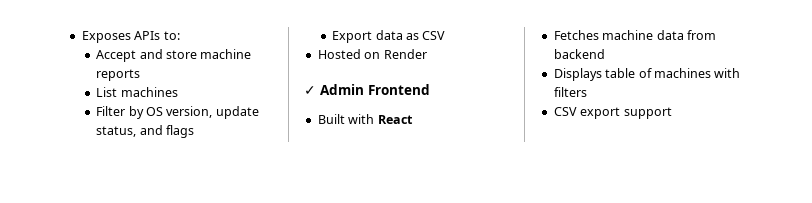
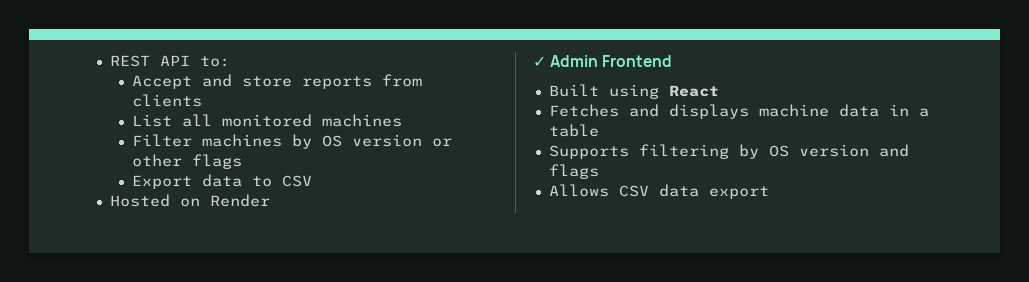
[81,31,161,43] Exposes APIs -> [109,55,190,67] REST API
[200,49,252,59] machine -> (293, 81) none
(141, 75) none -> [382,74,423,87] [132,94,203,107] from clients
(118, 92) none -> [182,114,313,127] all monitored
[128,106,259,119] [96,125,163,137] by OS version, update status, and -> [202,134,453,149] [132,154,183,167] machines by OS version or other
[405,33,419,40] as -> [252,176,273,187] to
[348,114,375,124] with -> [608,84,659,99] using
[602,30,716,40] [553,49,605,59] [553,68,741,81] [553,87,587,97] [553,107,672,119] machine data from backend // Displays table of machines with filters // CSV export support -> [628,104,929,119] [548,124,599,137] [548,144,909,159] [548,164,599,179] [548,184,769,199] and displays machine data in a table // Supports filtering by OS version and flags // Allows CSV data export

